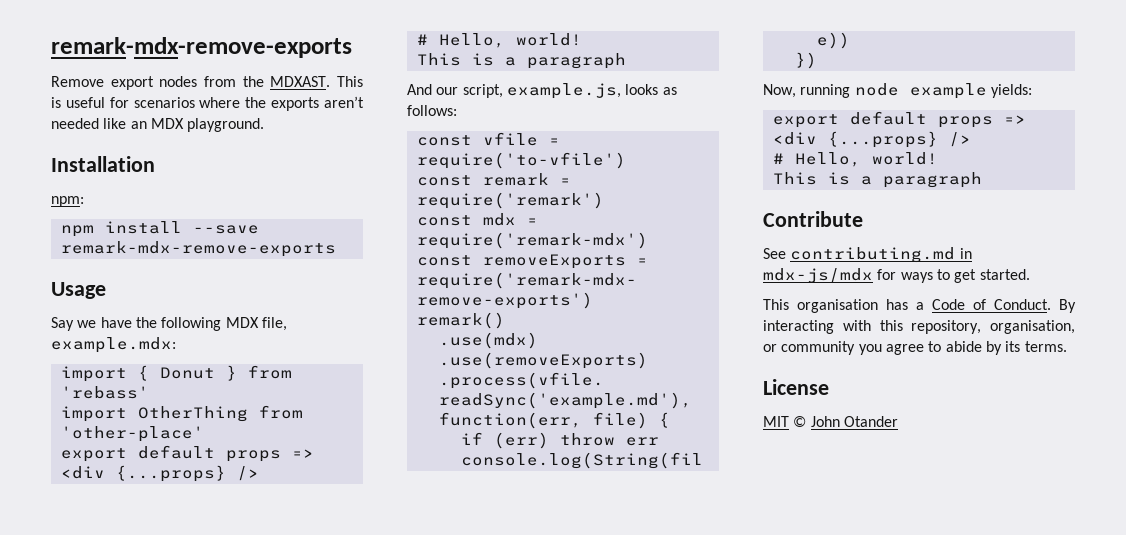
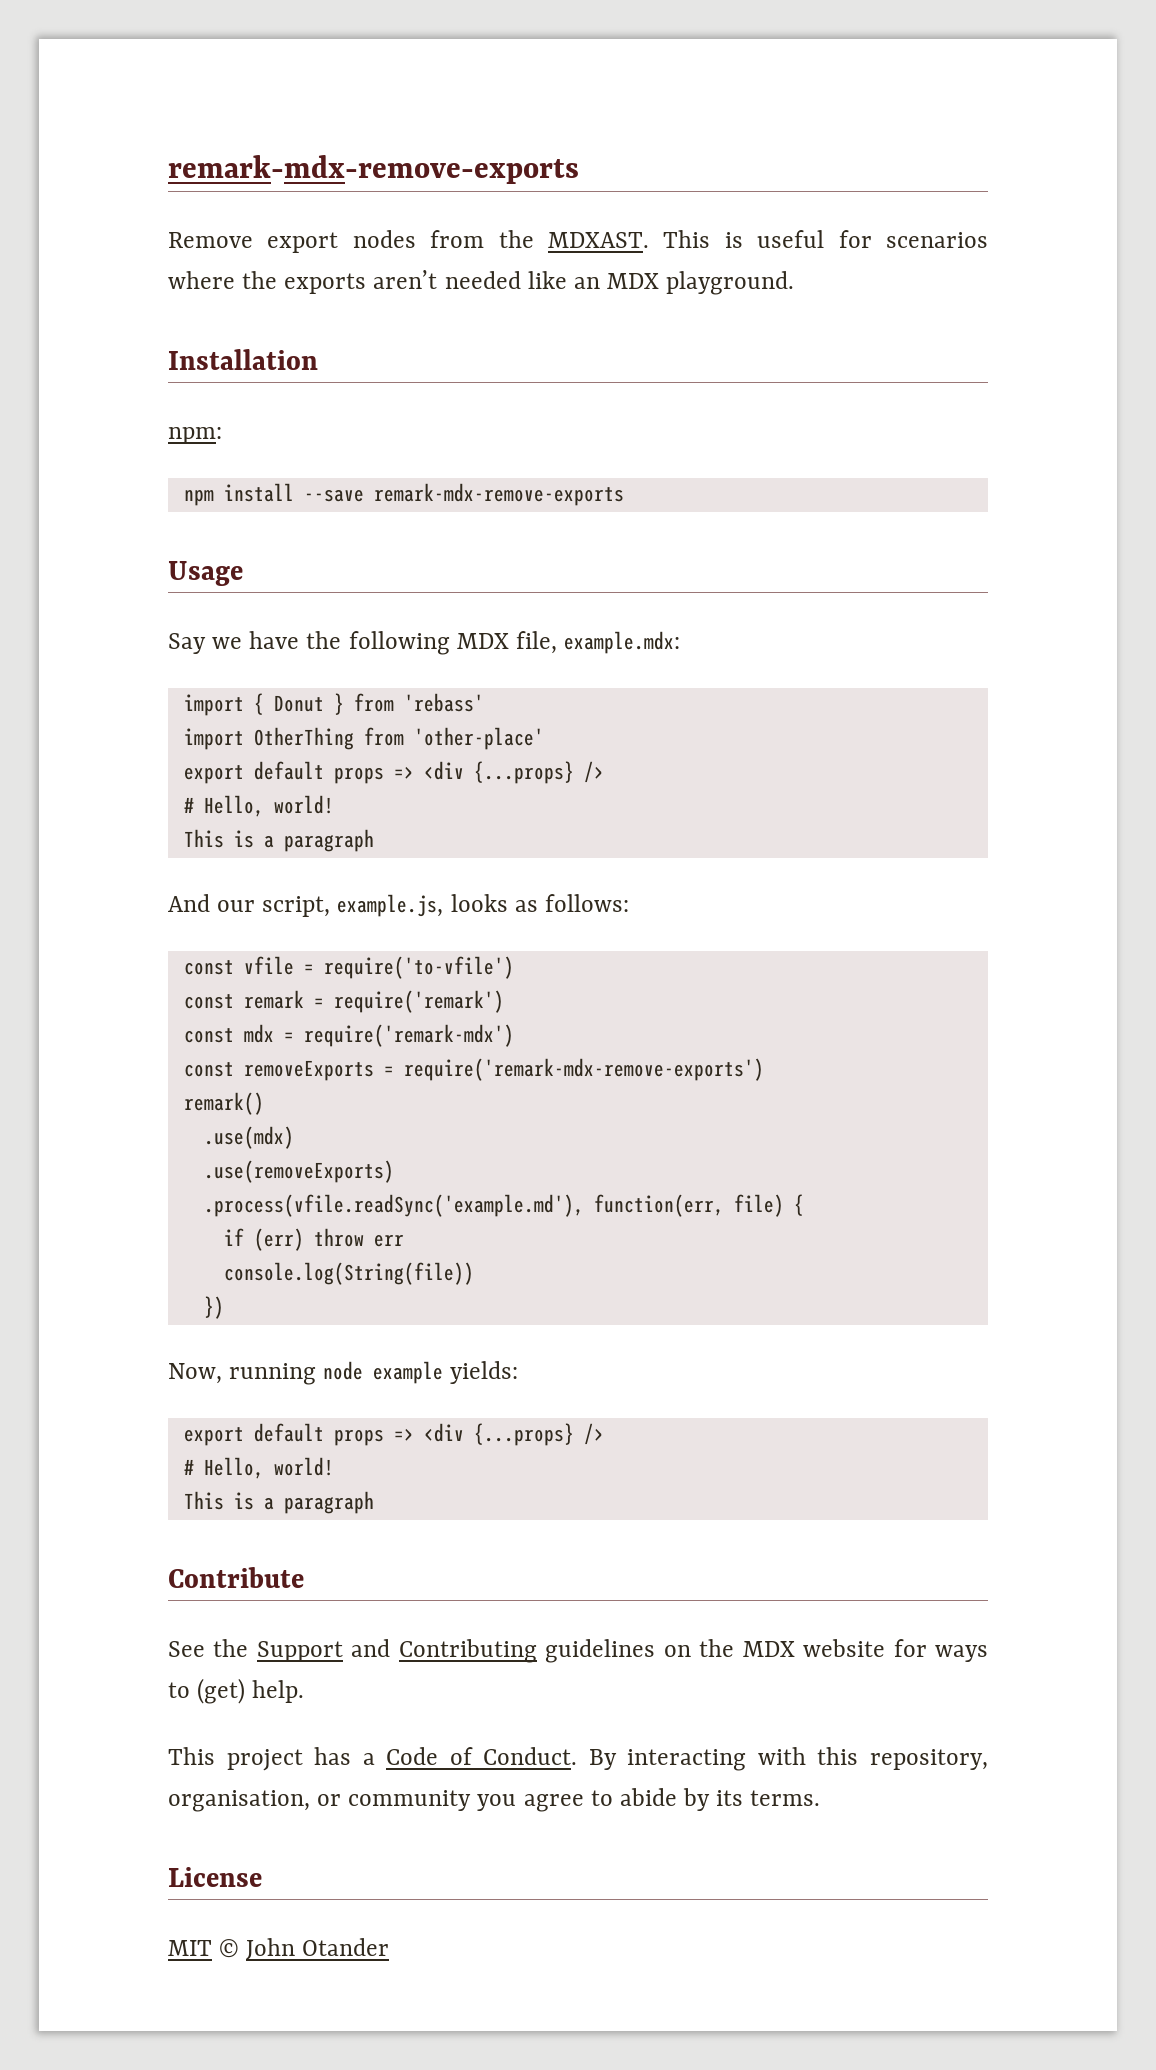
[790,247,972,263] [763,268,873,283] contributing.md in mdx-js/mdx -> [213,1639,886,1663] the Support and Contributing guidelines on the MDX website
[954,269,1030,283] [763,299,878,313] get started. // This organisation -> [197,1678,305,1704] [168,1747,303,1771] (get) help. // This project

